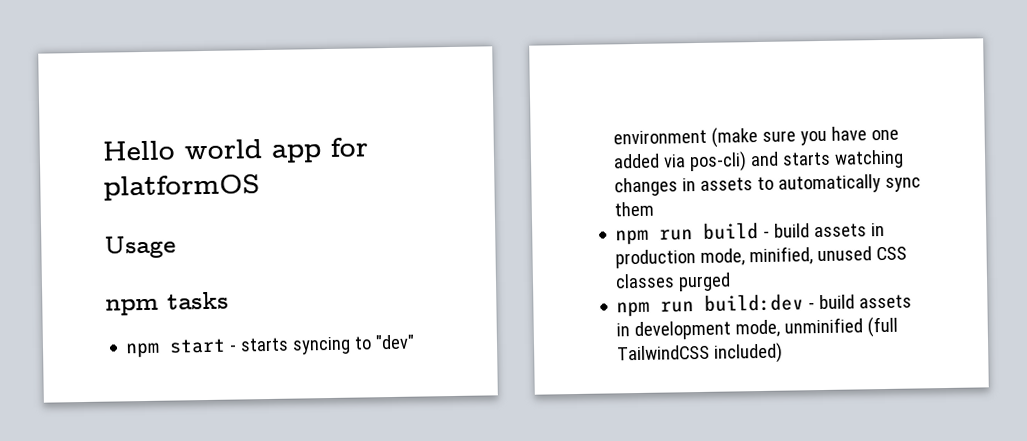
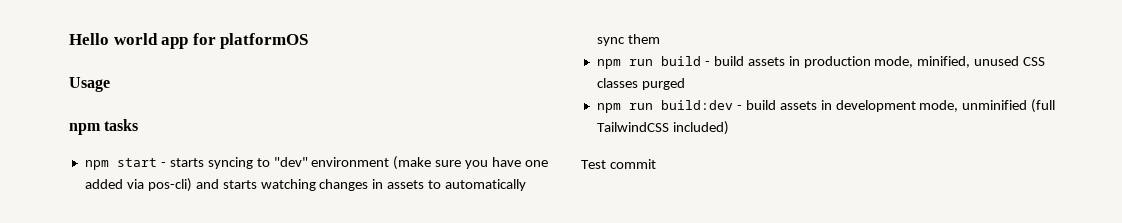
(784, 353) none -> [581,159,656,169] // Test commit

